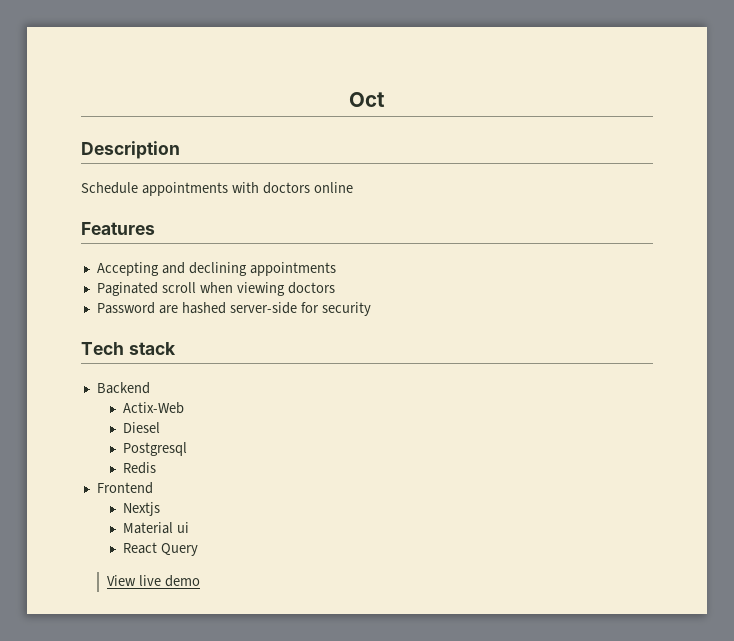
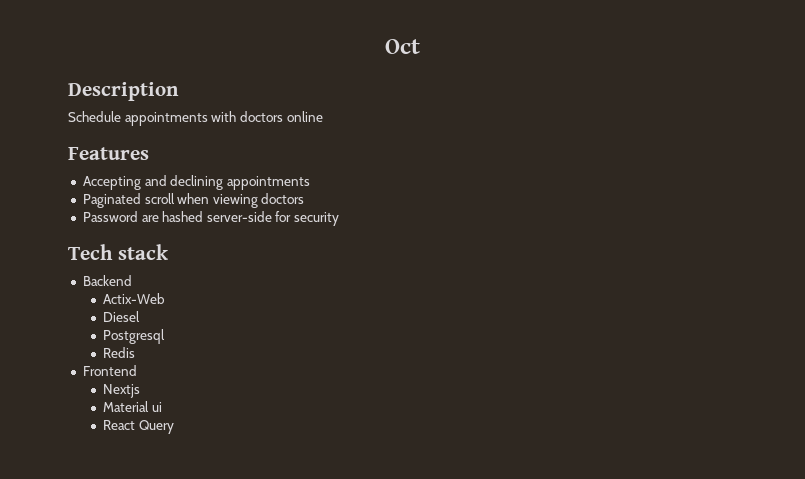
[106,575,200,587] // View live demo -> (174, 427) none

